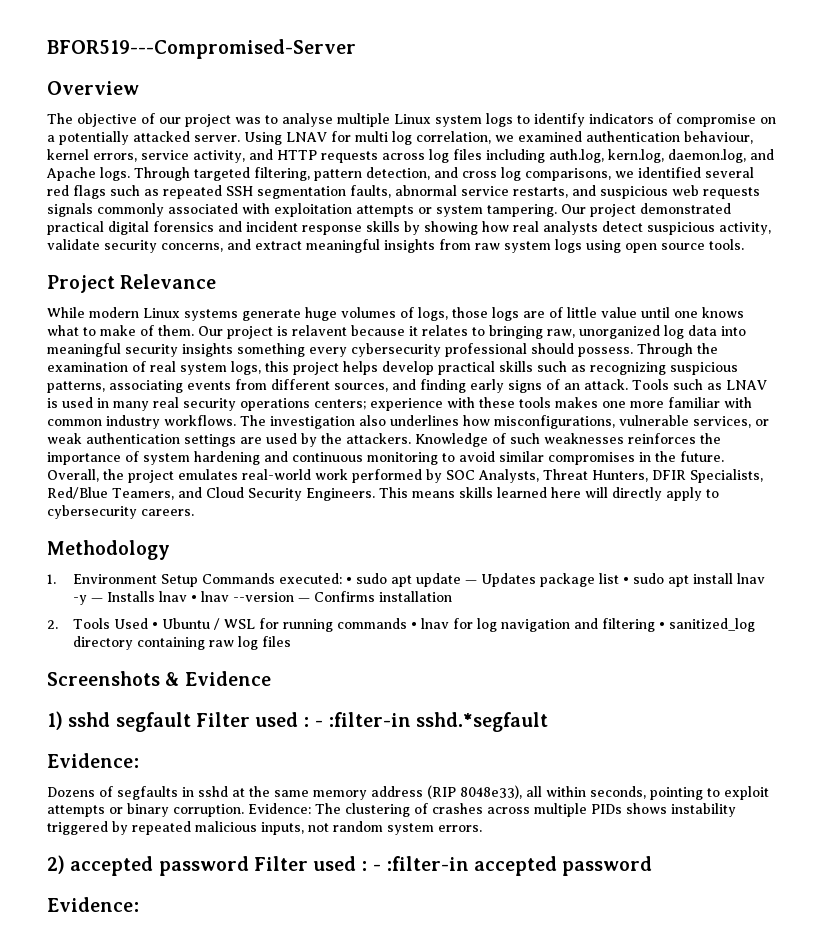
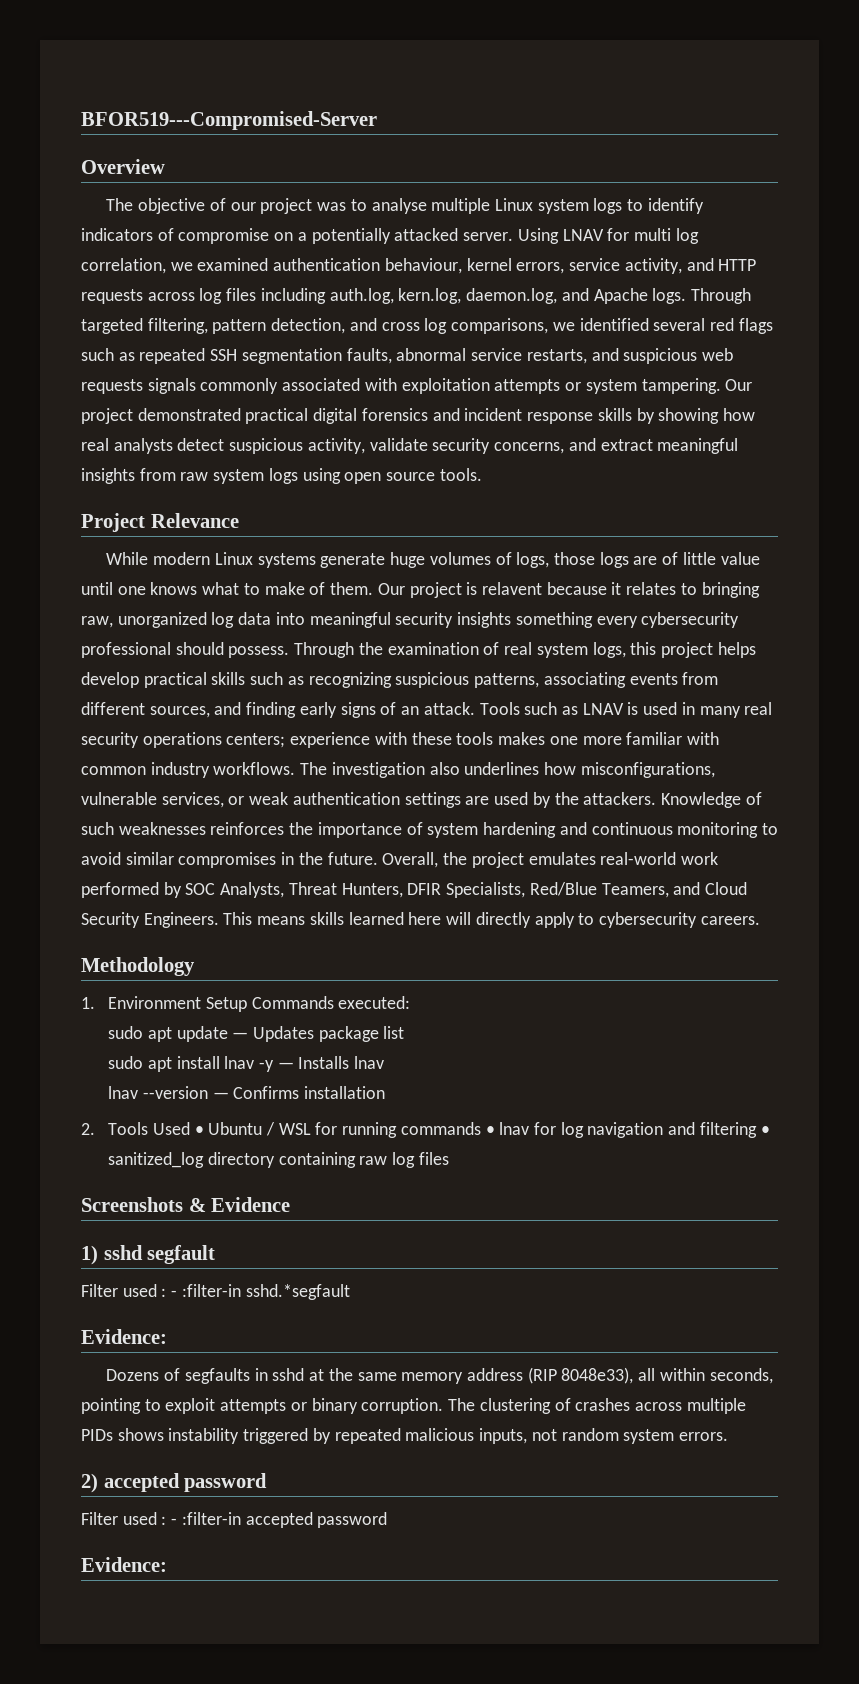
[346,577,353,584] • -> (411, 1002) //
[623,577,630,584] • -> (405, 1032) //
[191,595,198,602] • -> (385, 1062) //
(191, 722) none -> (216, 1254) //
[248,803,311,814] Evidence: -> (444, 1406) none
(249, 866) none -> (268, 1482) //

